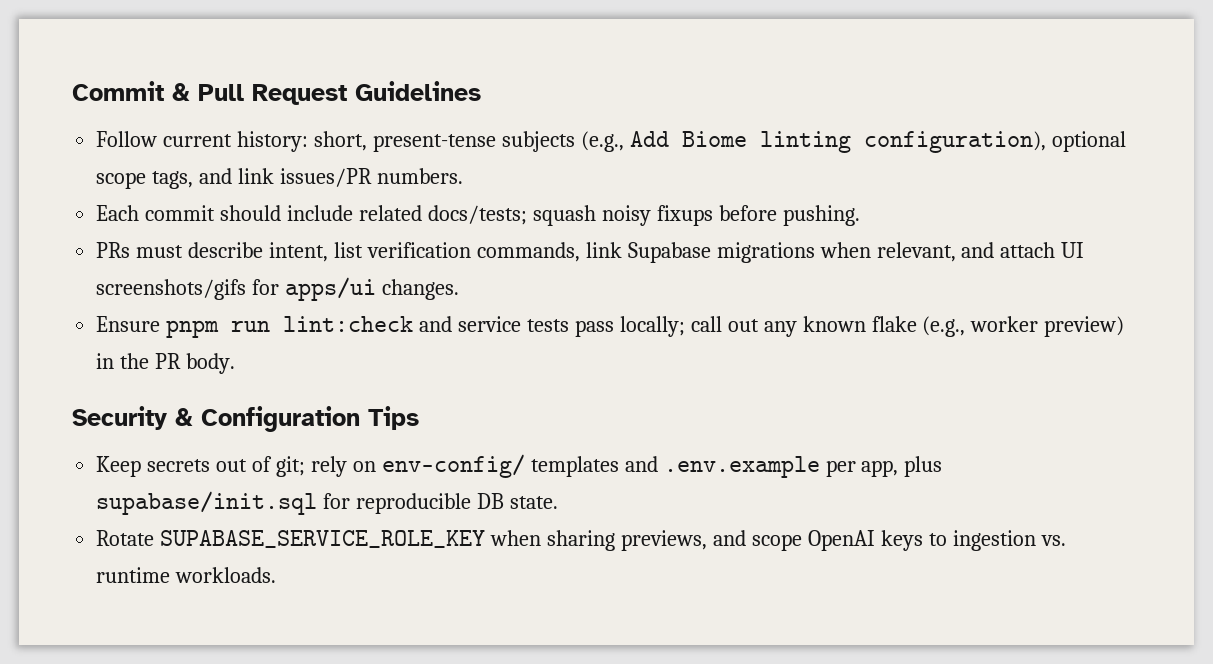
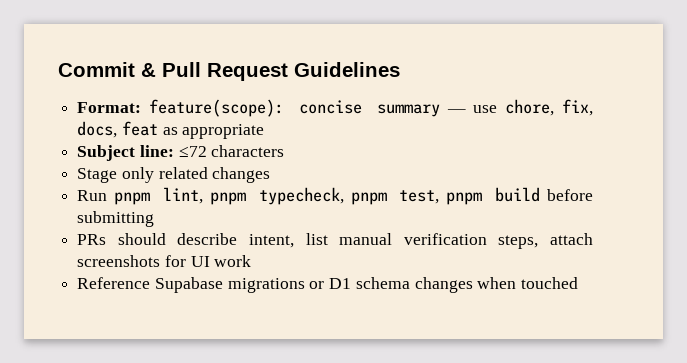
[96,131,1126,153] [96,168,463,189] [96,205,860,226] Follow current history: short, present-tense subjects (e.g., Add Biome linting configuration), optional scope tags, and link issues/PR numbers. // Each commit should include related docs/tests; squash noisy fixups before pushing. -> [77,99,593,117] [77,121,265,139] [77,145,285,161] [77,167,271,183] [77,187,593,205] [77,211,155,227] Format: feature(scope): concise summary — use chore, fix, docs, feat as appropriate // Subject line: ≤72 characters // Stage only related changes // Run pnpm lint, pnpm typecheck, pnpm test, pnpm build before submitting
[136,245,184,258] must -> [117,233,166,245] should
[366,242,1085,263] [96,277,460,301] [96,316,1125,338] [96,353,236,374] [72,406,419,432] [96,454,943,478] [96,491,558,515] [96,530,1066,551] [96,567,277,583] verification commands, link Supabase migrations when relevant, and attach UI screenshots/gifs for apps/ui changes. // Ensure pnpm run lint:check and service tests pass locally; call out any known flake (e.g., worker preview) in the PR body. // Security & Configuration Tips // Keep secrets out of git; rely on env-config/ templates and .env.example per app, plus supabase/init.sql for reproducible DB state. // Rotate SUPABASE_SERVICE_ROLE_KEY when sharing previews, and scope OpenAI keys to ingestion vs. runtime workloads. -> [339,233,593,249] [77,255,252,267] [77,277,579,293] manual verification steps, attach screenshots for UI work // Reference Supabase migrations or D1 schema changes when touched

